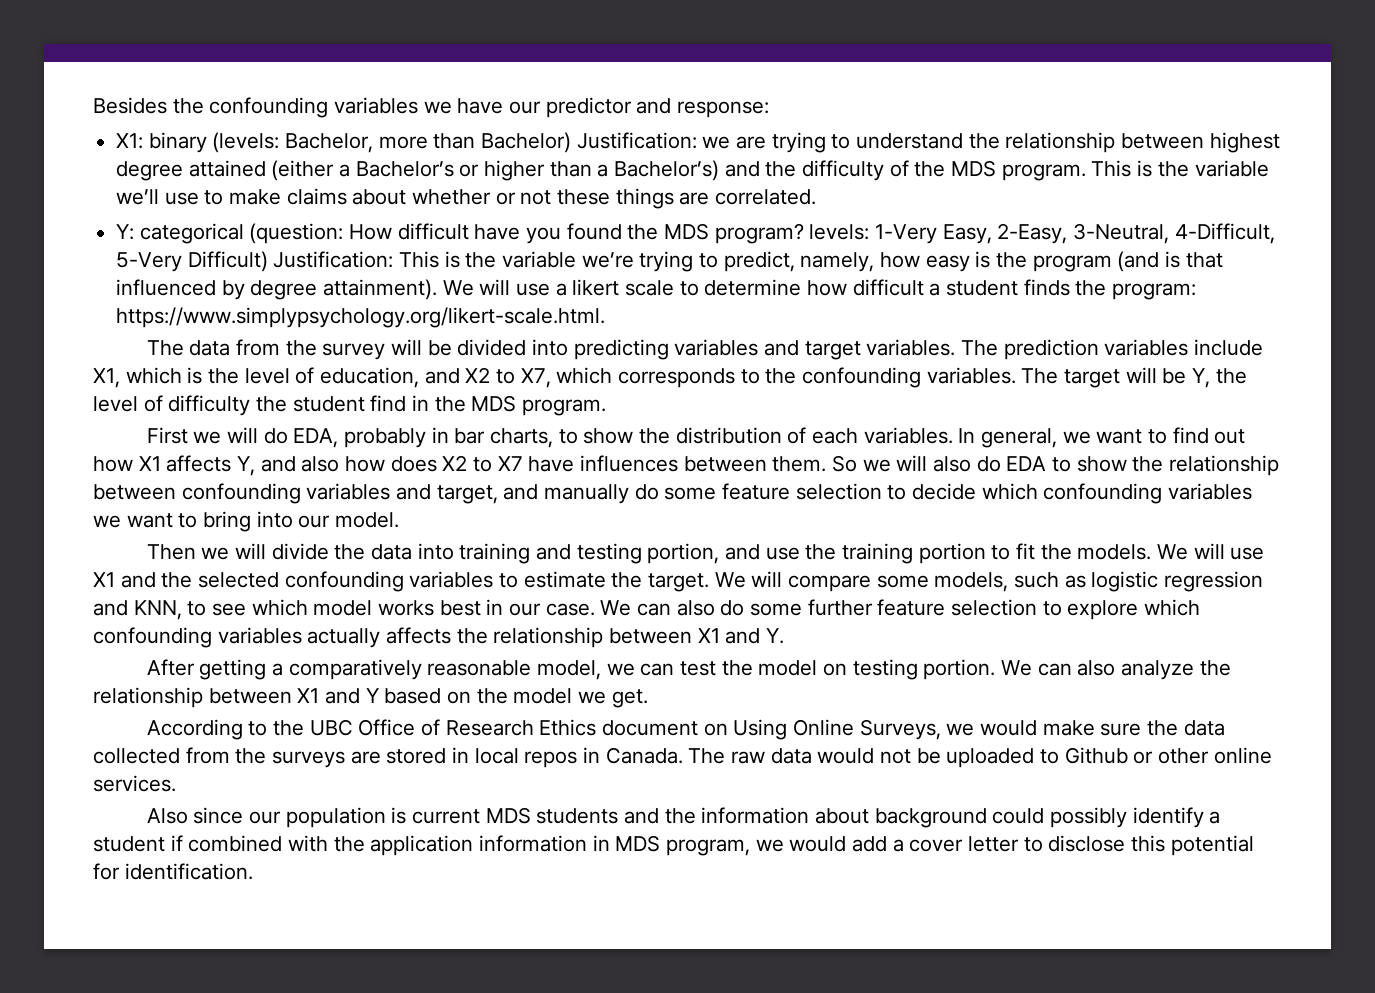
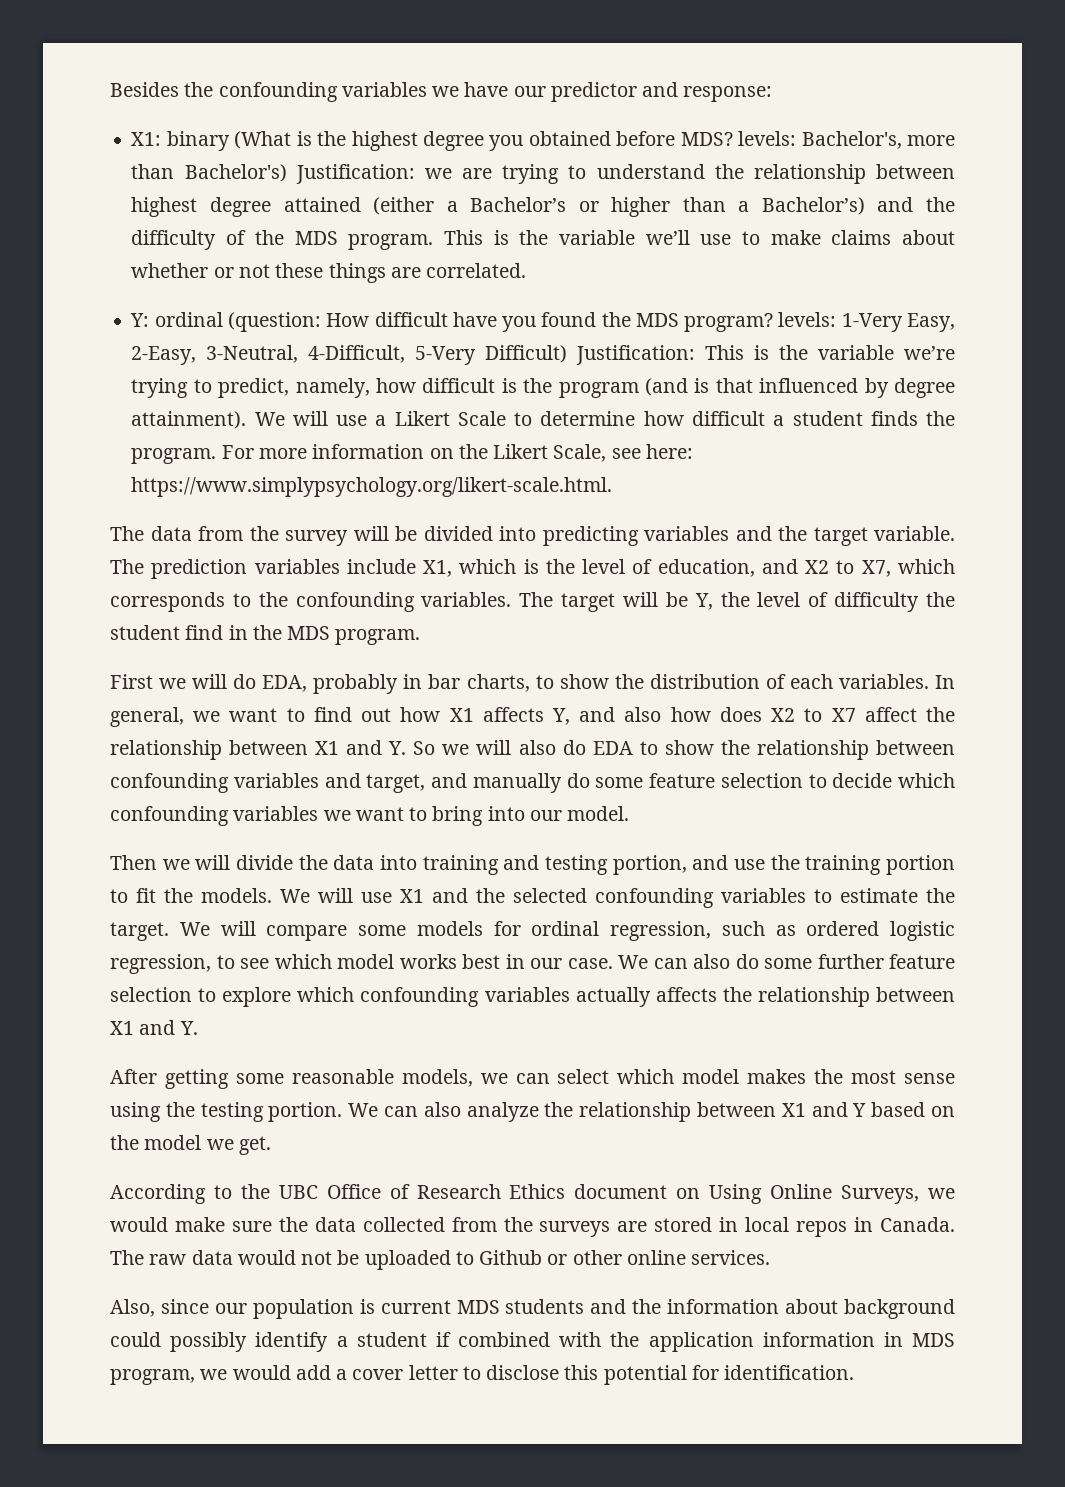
[212,132,374,153] (levels: Bachelor, -> [234,131,902,151] (What is the highest degree you obtained before MDS? levels: Bachelor's,
[481,132,572,153] Bachelor) -> [184,164,287,182] Bachelor's)
[139,223,244,244] categorical -> [154,312,223,327] ordinal
[925,255,970,272] easy -> [422,378,496,393] difficult
[572,279,675,296] likert scale -> [394,411,506,426] Likert Scale
[1112,283,1197,300] program: -> [131,444,693,464] program. For more information on the Likert Scale, see here:
[804,339,956,360] target variables. -> [778,526,955,546] the target variable.
[528,455,827,472] have influences between them. -> [864,707,955,722] [110,740,407,760] affect the relationship between X1 and Y.
[934,571,1264,592] [93,600,182,620] models, such as logistic regression and KNN, -> [416,921,955,941] [110,954,211,974] models for ordinal regression, such as ordered logistic regression,
[272,659,848,680] a comparatively reasonable model, we can test the model on -> [235,1069,955,1087] [110,1102,195,1122] some reasonable models, we can select which model makes the most sense using the
[146,808,188,824] Also -> [110,1299,155,1317] Also,

